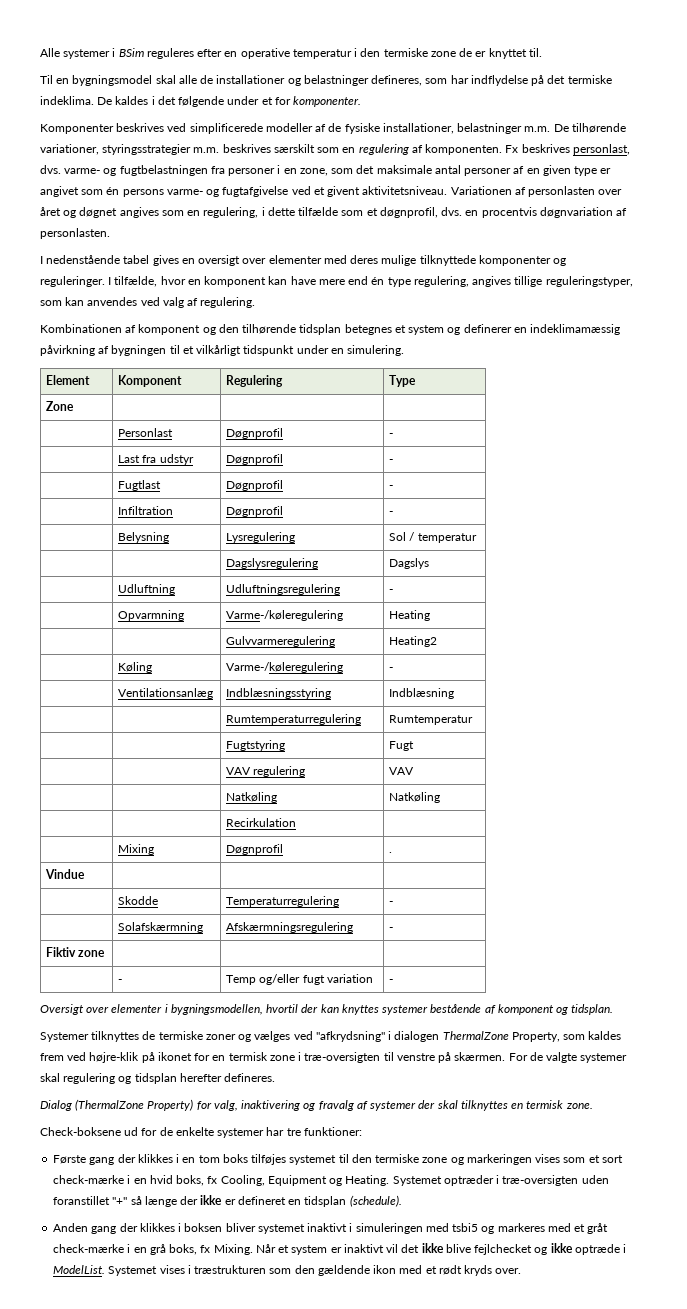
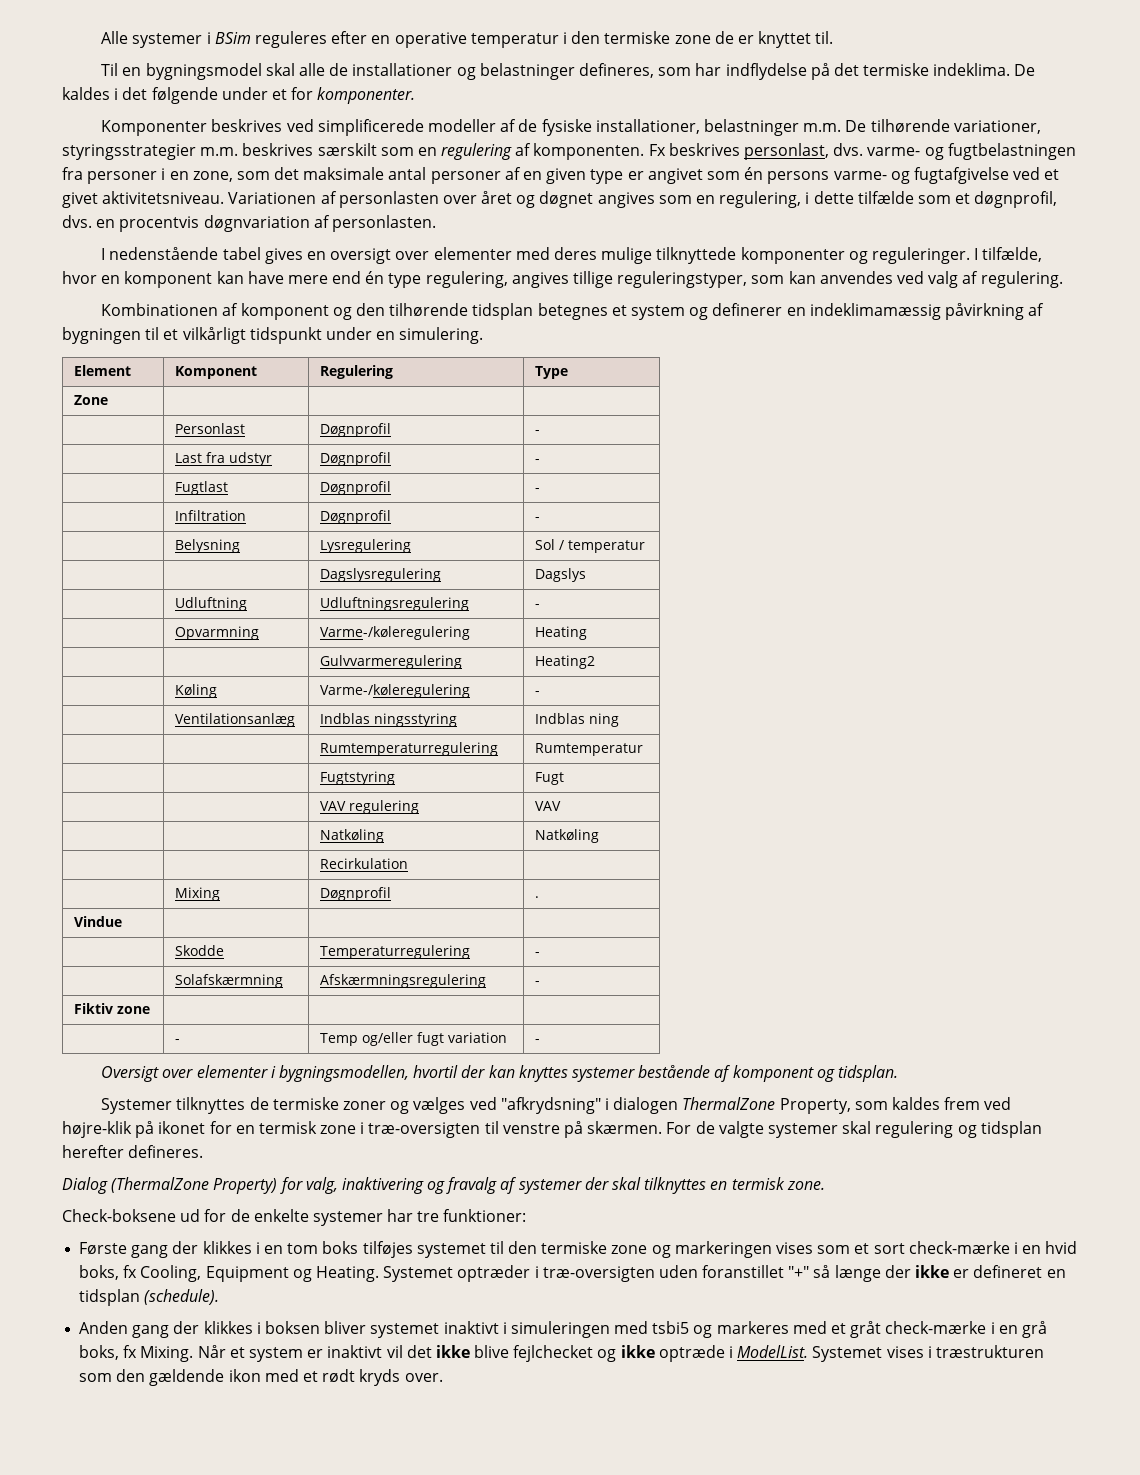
[327,186,361,197] givent -> [62,192,98,208] givet
[226,688,332,699] [389,688,455,699] Indblæsningsstyring | Indblæsning -> [319,713,457,727] [534,713,619,727] Indblas ningsstyring | Indblas ning

